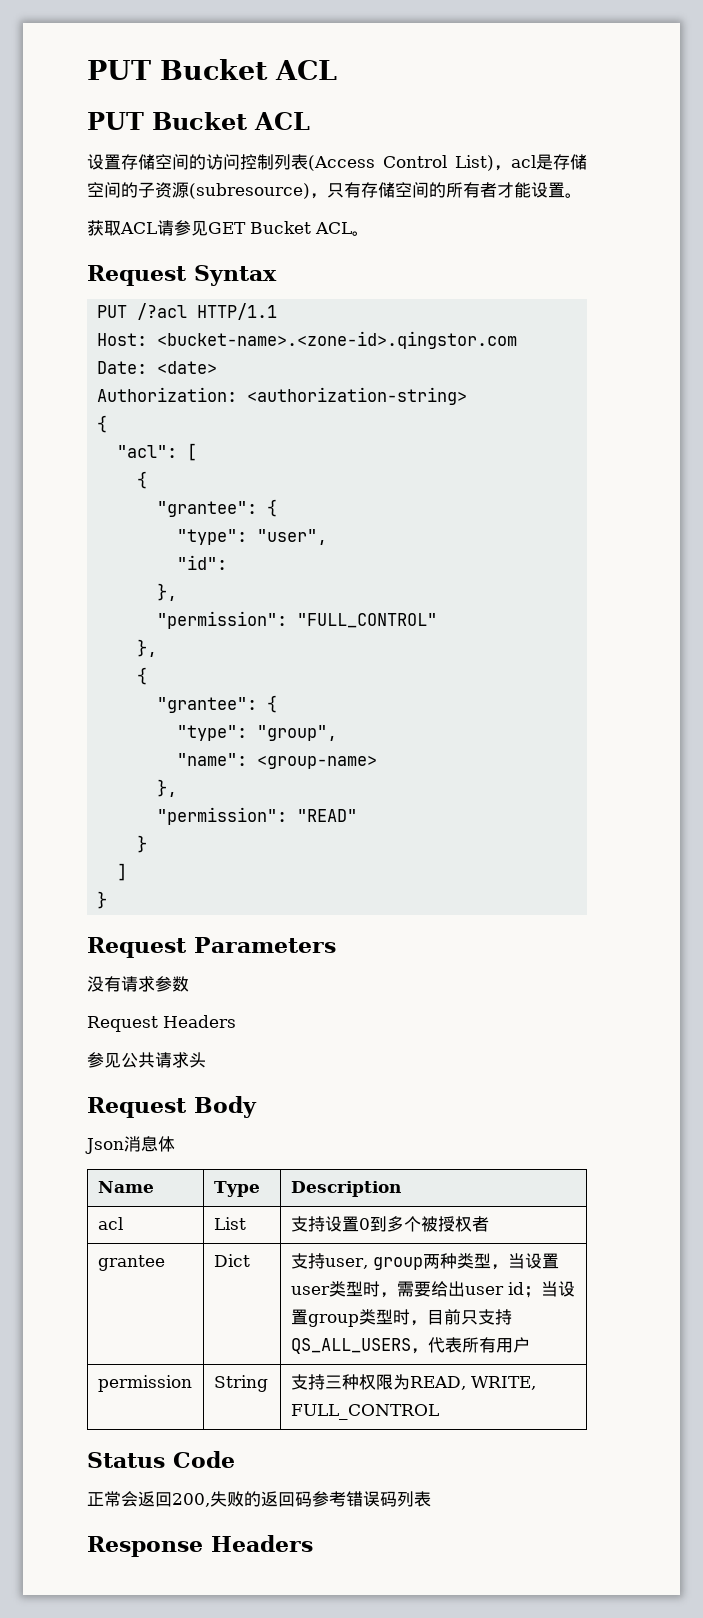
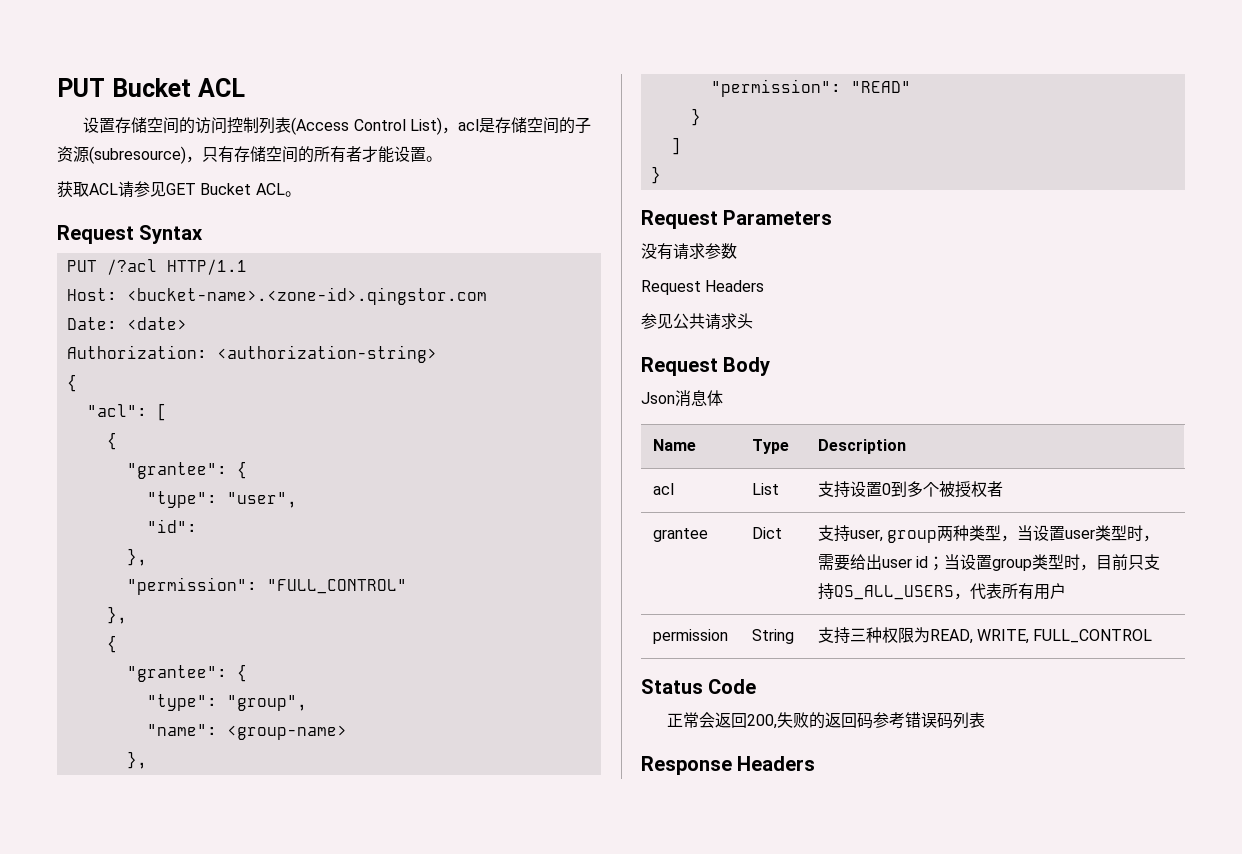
[87,59,337,80] [87,112,310,130] PUT Bucket ACL // PUT Bucket ACL -> [57,78,245,97] PUT Bucket ACL

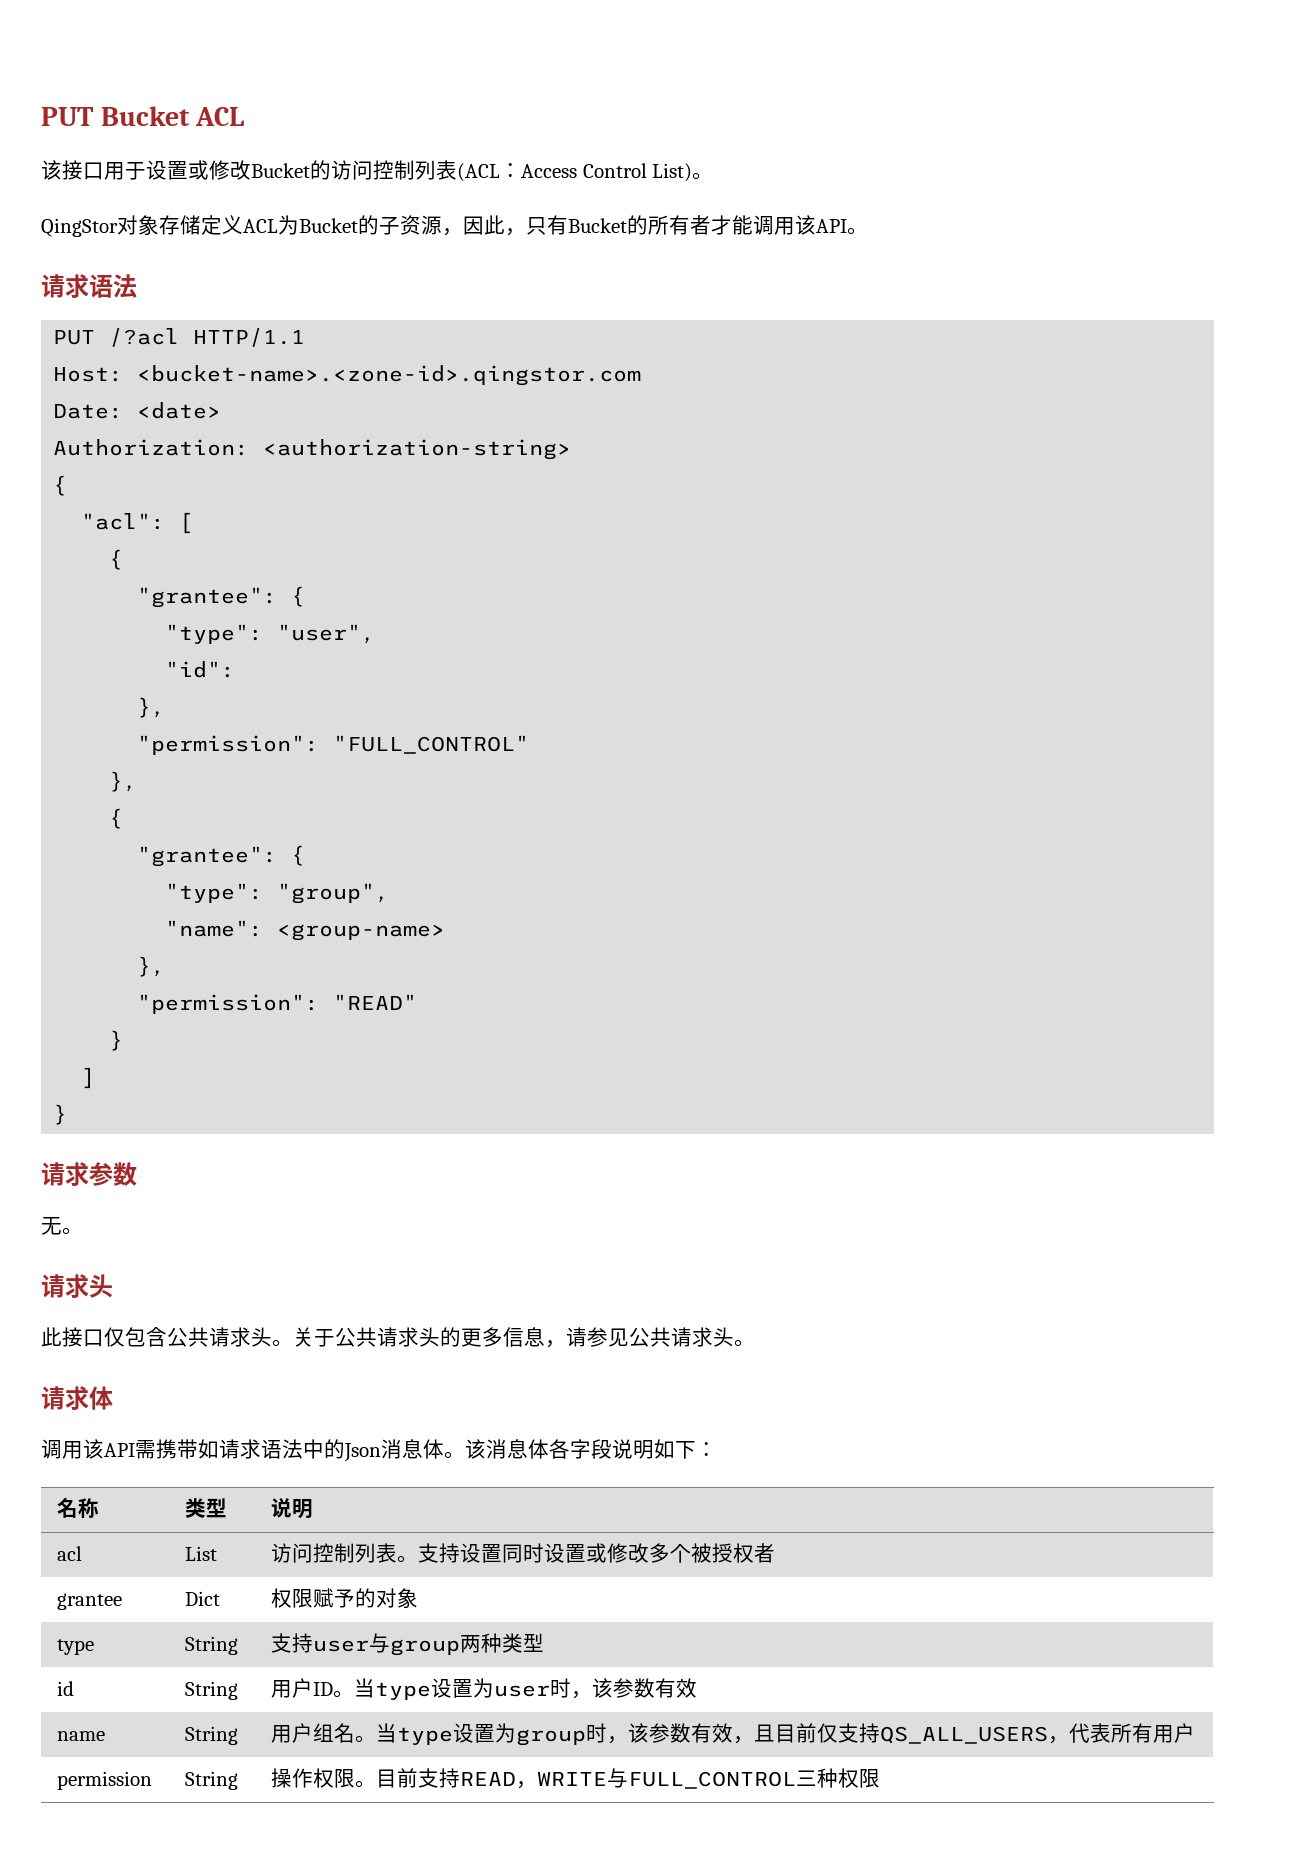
[83,117,592,135] [57,146,442,164] [57,181,301,198] [57,225,204,244] 设置存储空间的访问控制列表(Access Control List)，acl是存储空间的子资源(subresource)，只有存储空间的所有者才能设置。 // 获取ACL请参见GET Bucket ACL。 // Request Syntax -> [41,160,714,182] [41,215,868,237] [41,274,137,298] 该接口用于设置或修改Bucket的访问控制列表(ACL：Access Control List)。 // QingStor对象存储定义ACL为Bucket的子资源，因此，只有Bucket的所有者才能调用该API。 // 请求语法
[641,210,833,229] [641,243,673,260] Request Parameters // 没有 -> (68, 1114) none
[641,280,765,295] [641,313,753,330] [641,357,771,376] [641,390,723,407] [652,439,696,451] [751,439,789,454] [817,439,906,454] [652,483,674,495] [751,483,779,495] [817,481,907,498] Request Headers // 参见公共请求头 // Request Body // Json消息体 // Name | Type | Description // acl | List | 支持设置0到 -> [41,1217,83,1235] [41,1274,113,1298] [41,1327,755,1348] [41,1386,113,1410] [41,1439,717,1462] [57,1498,100,1519] [185,1498,228,1518] [271,1498,314,1519] [57,1546,83,1561] [185,1546,218,1561] [271,1543,650,1563] 无。 // 请求头 // 此接口仅包含公共请求头。关于公共请求头的更多信息，请参见公共请求头。 // 请求体 // 调用该API需携带如请求语法中的Json消息体。该消息体各字段说明如下： // 名称 | 类型 | 说明 // acl | List | 访问控制列表。支持设置同时设置或修改
[817,525,883,542] | 支持user, -> [271,1588,419,1608] [57,1639,95,1655] [185,1636,239,1655] [271,1633,391,1653] | 权限赋予的对象 // type | String | 支持user与
[1001,525,1160,542] [817,554,1145,571] ，当设置user类型时，需要给出user id；当设置group类型时，目前只 -> [57,1681,75,1696] [185,1681,239,1700] [271,1678,698,1700] [57,1731,106,1741] [185,1726,239,1745] [271,1723,839,1746] // id | String | 用户ID。当type设置为user时，该参数有效 // name | String | 用户组名。当type设置为group时，该参数有效，且目前仅
[817,627,1153,644] [641,679,757,694] [667,712,986,729] [641,756,816,775] 支持三种权限为READ, WRITE, FULL_CONTROL // Status Code // 正常会返回200,失败的返回码参考错误码列表 // Response Headers -> [271,1768,881,1789] 操作权限。目前支持READ，WRITE与FULL_CONTROL三种权限

